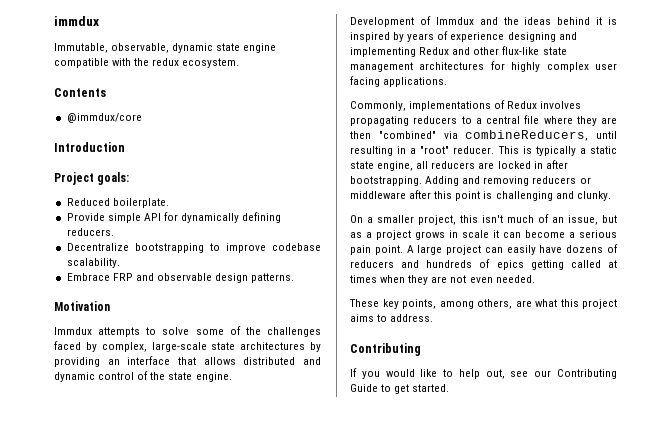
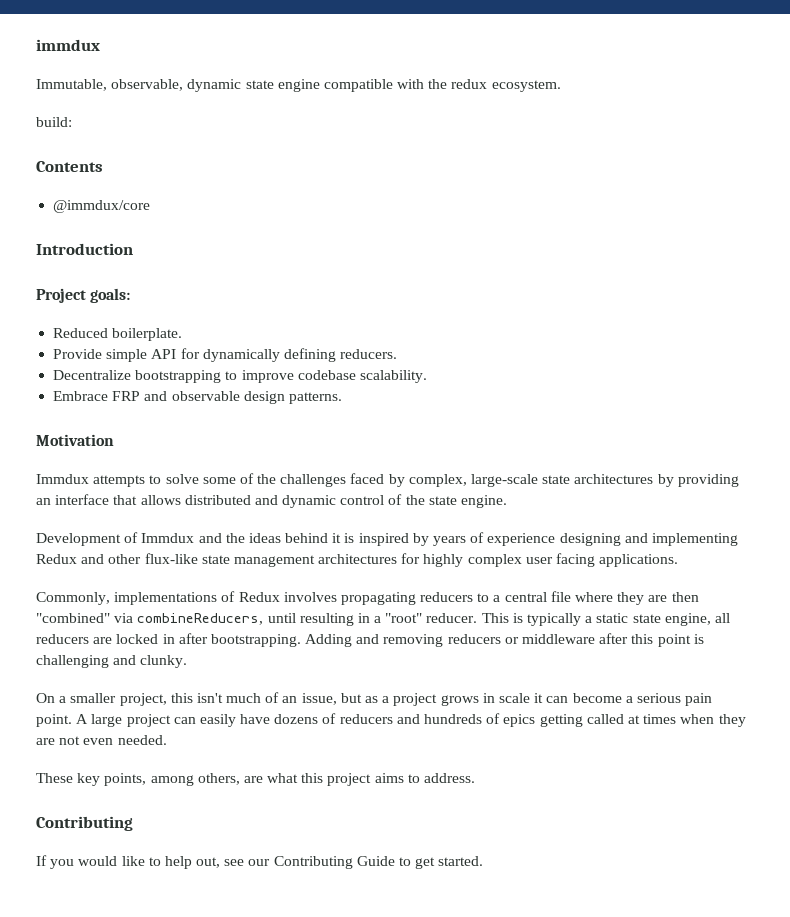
(240, 63) none -> [36,117,72,127] // build:

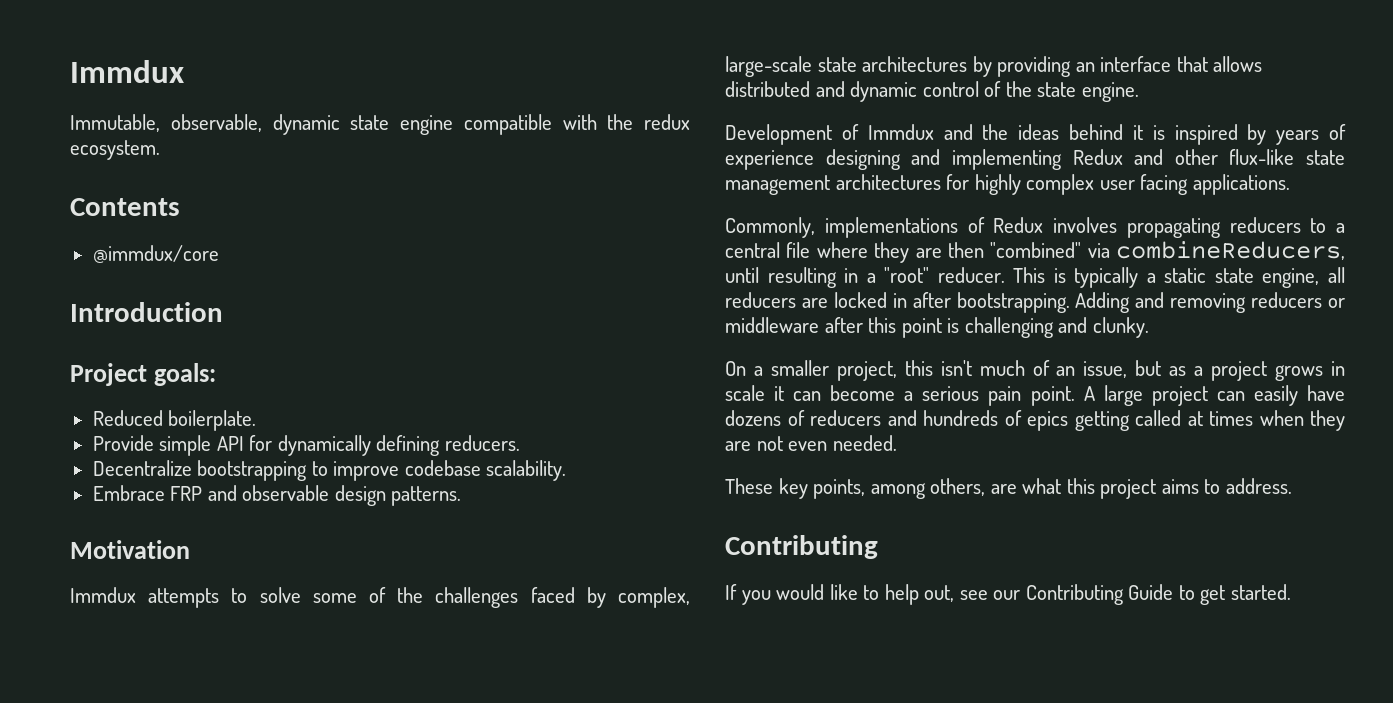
[36,39,100,51] immdux -> [70,60,184,83] Immdux
[36,117,72,127] // build: -> (160, 150) none

